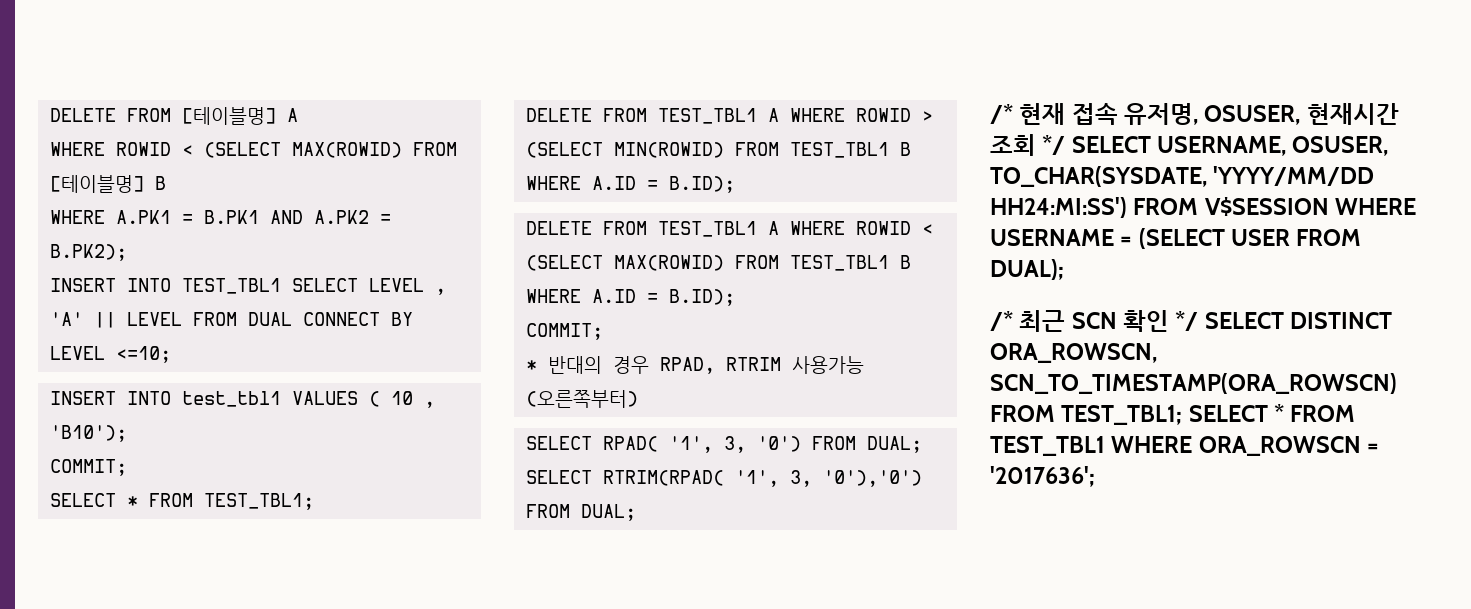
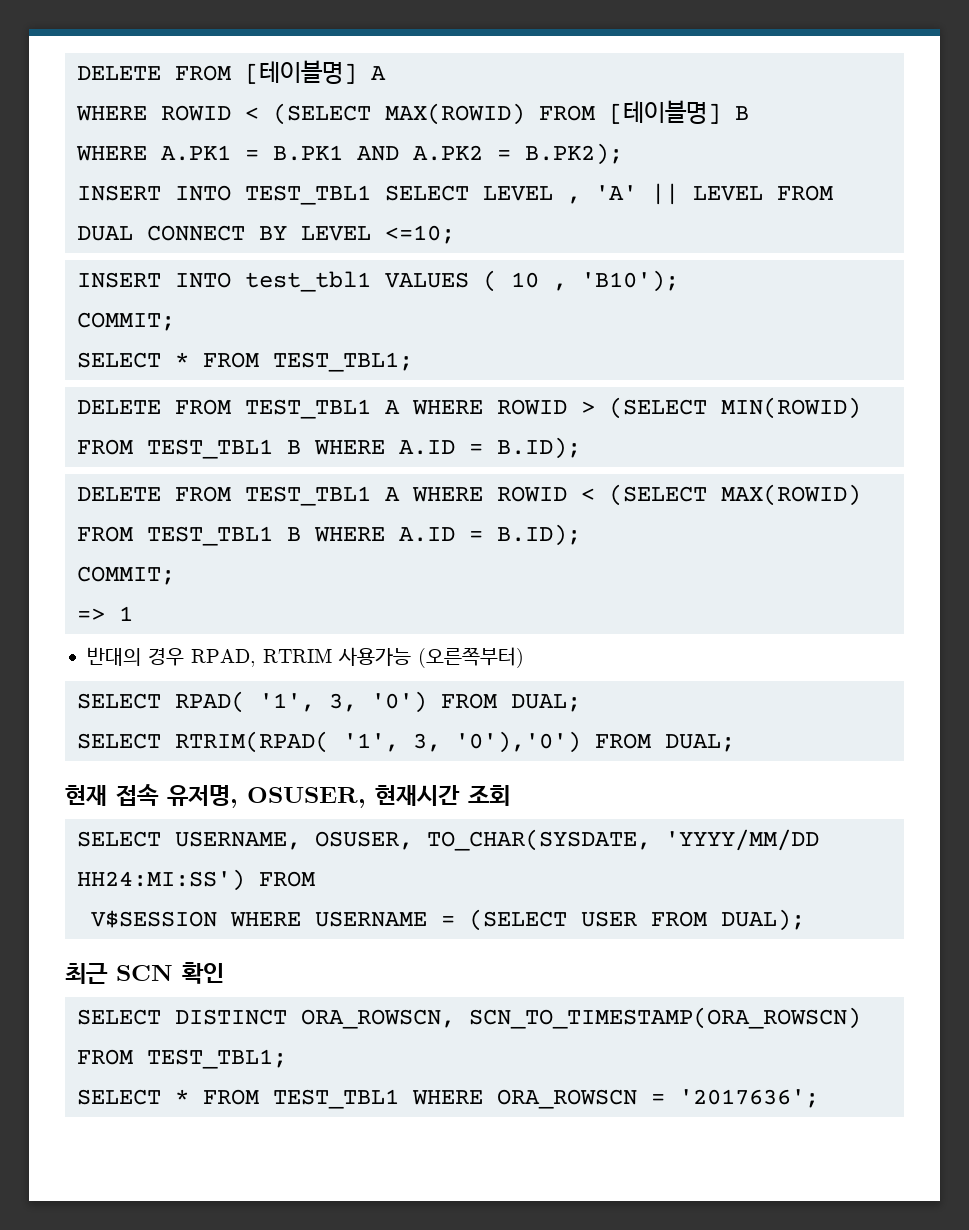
[526,360,537,371] * -> [77,606,133,621] => 1 //
[990,104,1013,124] /* -> (735, 743) none
[1042,135,1066,155] */ -> (510, 795) //
(1199, 206) none -> (316, 879) //
[990,311,1013,331] /* -> (805, 920) none
[1175,311,1199,331] */ -> (224, 973) //
(1183, 415) none -> (287, 1059) //

